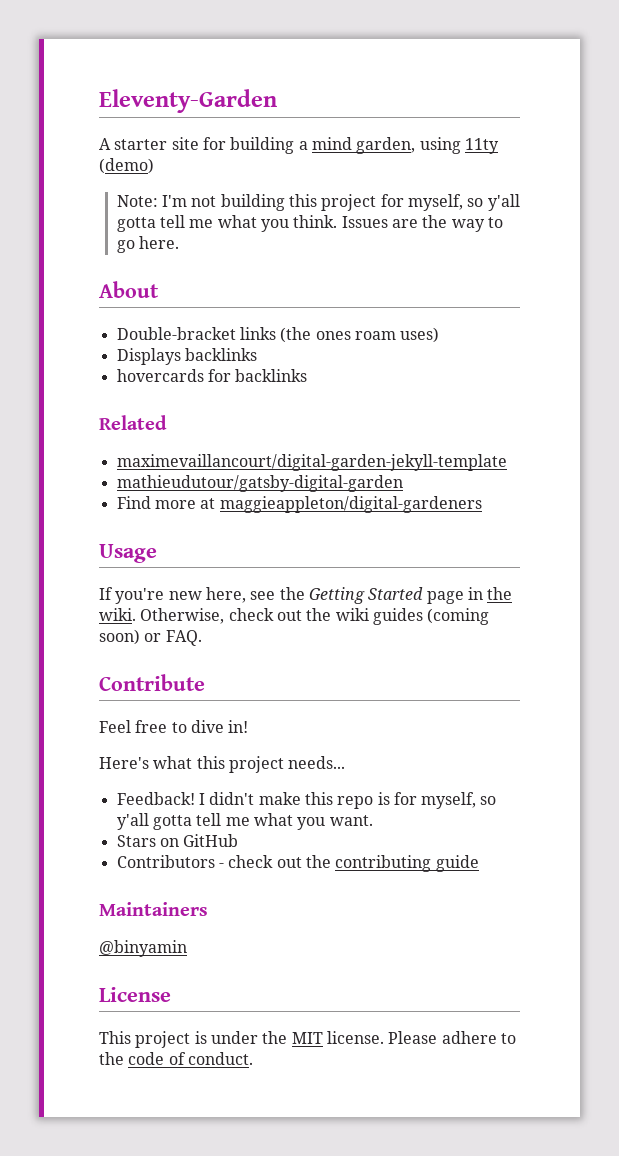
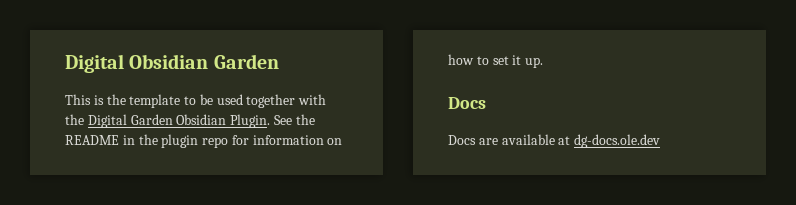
[99,89,277,113] [99,137,499,154] [99,158,154,174] [116,194,520,211] [116,215,503,232] [116,236,179,253] [99,281,159,298] [116,327,440,343] [116,348,257,365] [116,369,308,382] [99,415,167,430] [116,454,507,471] [116,475,403,492] [116,496,482,513] [99,544,157,563] [99,587,513,604] [99,608,490,625] [99,629,202,646] [99,674,205,691] [99,720,249,733] [99,756,346,773] [116,792,497,809] [116,813,373,830] [116,834,239,847] [116,855,479,872] [99,902,208,916] [99,940,187,957] [99,987,171,1002] [99,1031,516,1048] [99,1052,253,1065] Eleventy-Garden // A starter site for building a mind garden, using 11ty (demo) // Note: I'm not building this project for myself, so y'all gotta tell me what you think. Issues are the way to go here. // About // Double-bracket links (the ones roam uses) // Displays backlinks // hovercards for backlinks // Related // maximevaillancourt/digital-garden-jekyll-template // mathieudutour/gatsby-digital-garden // Find more at maggieappleton/digital-gardeners // Usage // If you're new here, see the Getting Started page in the wiki. Otherwise, check out the wiki guides (coming soon) or FAQ. // Contribute // Feel free to dive in! // Here's what this project needs... // Feedback! I didn't make this repo is for myself, so y'all gotta tell me what you want. // Stars on GitHub // Contributors - check out the contributing guide // Maintainers // @binyamin // License // This project is under the MIT license. Please adhere to the code of conduct. -> [65,54,279,73] [65,94,327,108] [65,114,315,128] [65,134,343,148] [448,54,544,68] [448,97,486,109] [448,134,661,148] Digital Obsidian Garden // This is the template to be used together with the Digital Garden Obsidian Plugin. See the README in the plugin repo for information on how to set it up. // Docs // Docs are available at dg-docs.ole.dev

